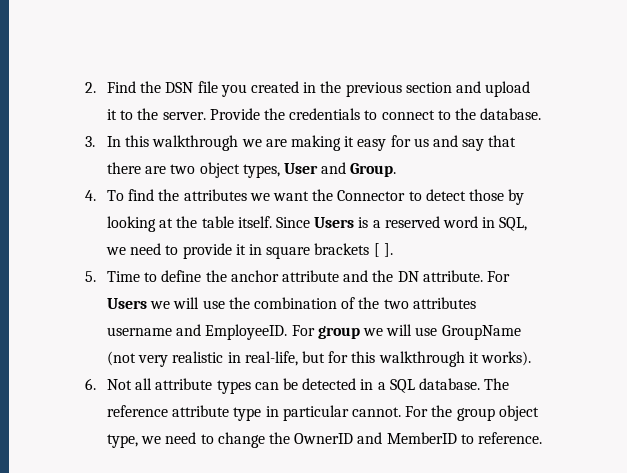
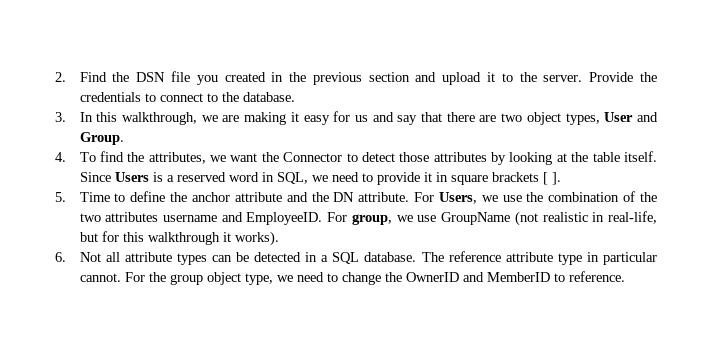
[152,135,239,151] walkthrough -> [121,112,197,125] walkthrough,
[183,189,247,201] attributes -> [148,152,206,164] attributes,
(504, 195) none -> [433,152,487,162] attributes
[107,297,200,309] Users we will -> [438,192,498,204] Users, we
[317,324,413,339] group we will -> [351,214,413,225] group, we
[138,355,169,367] very -> (538, 218) none

